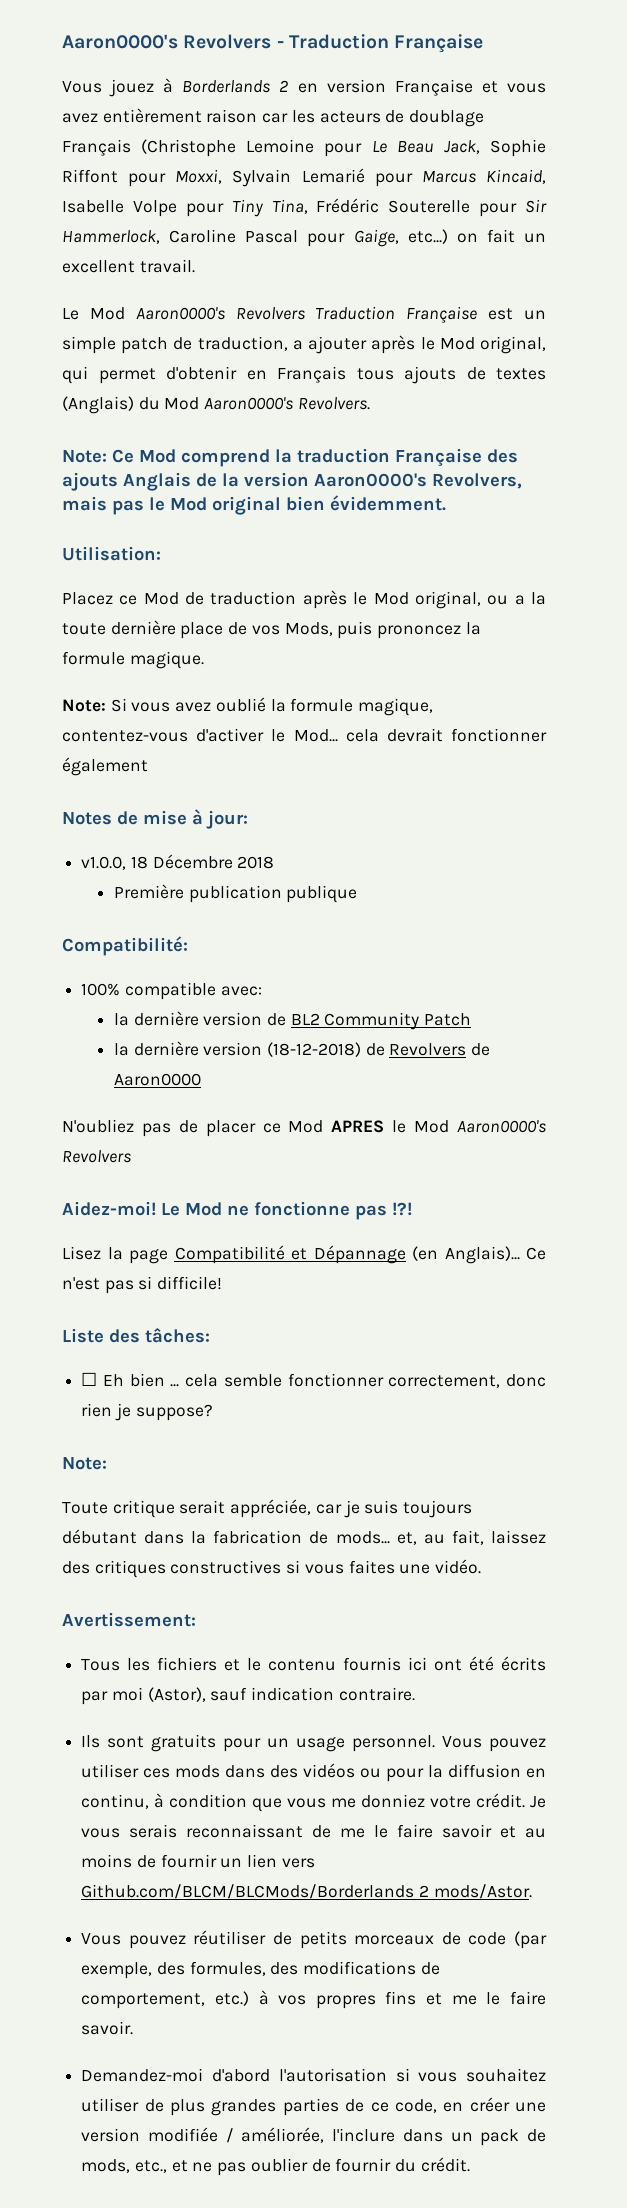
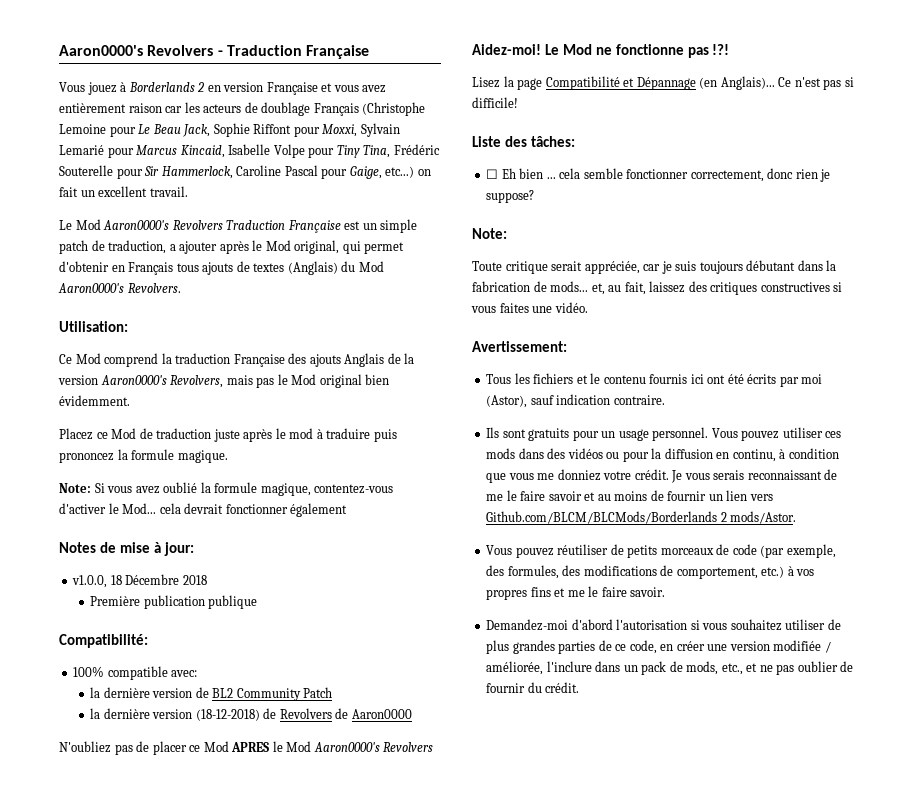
[62,450,107,463] Note: -> [59,321,128,332] Utilisation: //
[62,546,161,561] // Utilisation: -> (130, 400) none
[302,590,546,609] [62,620,333,639] après le Mod original, ou a la toute dernière place de vos Mods, -> [213,428,371,442] juste après le mod à traduire

